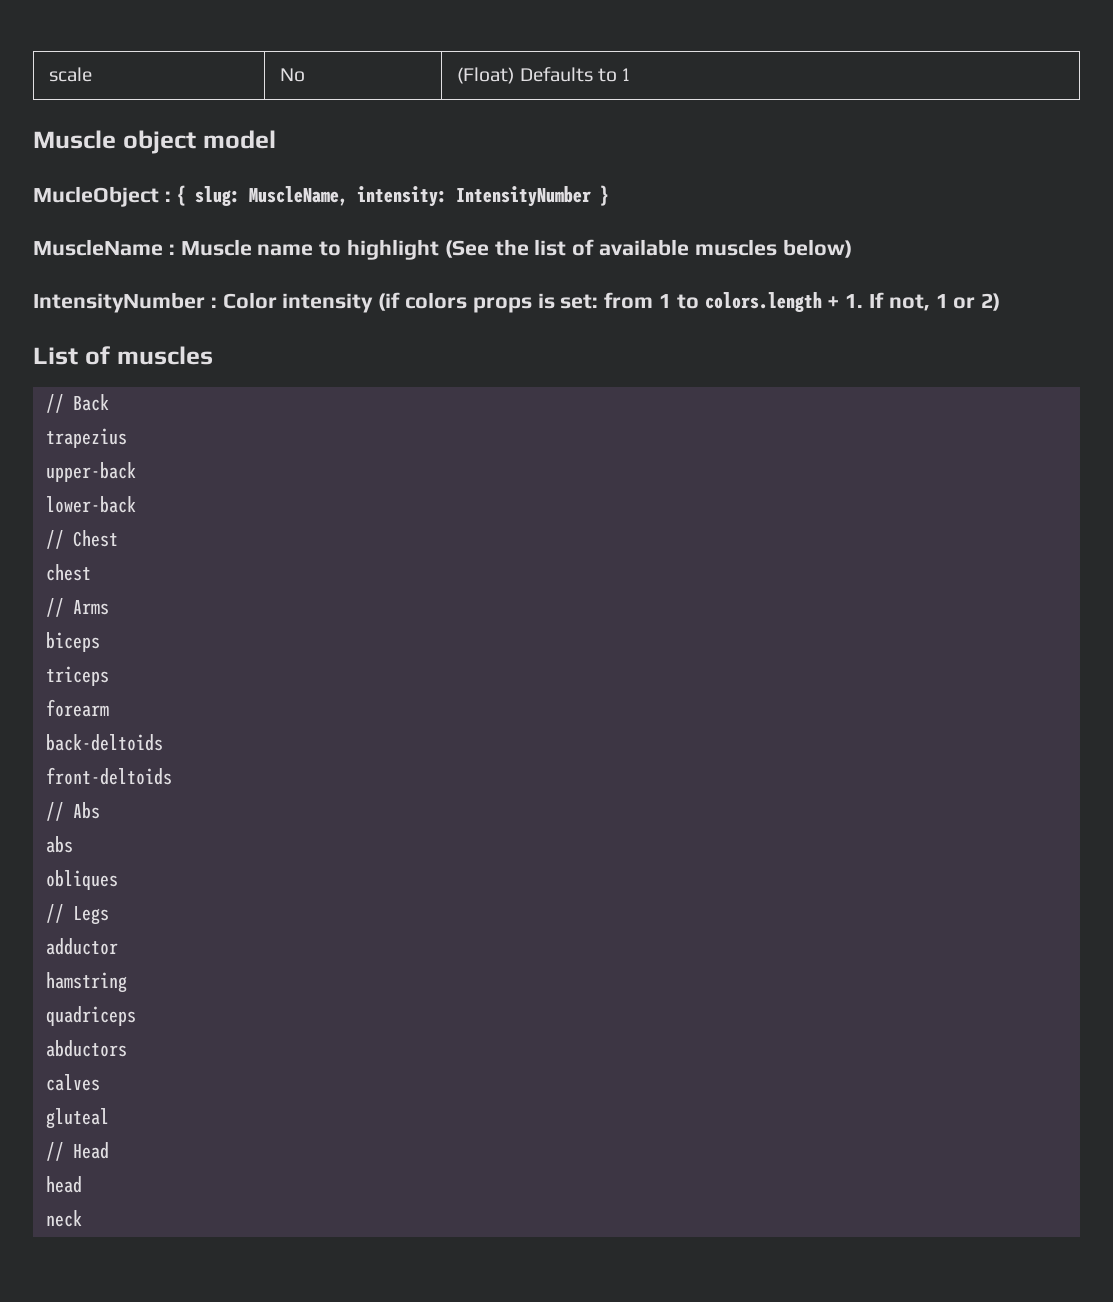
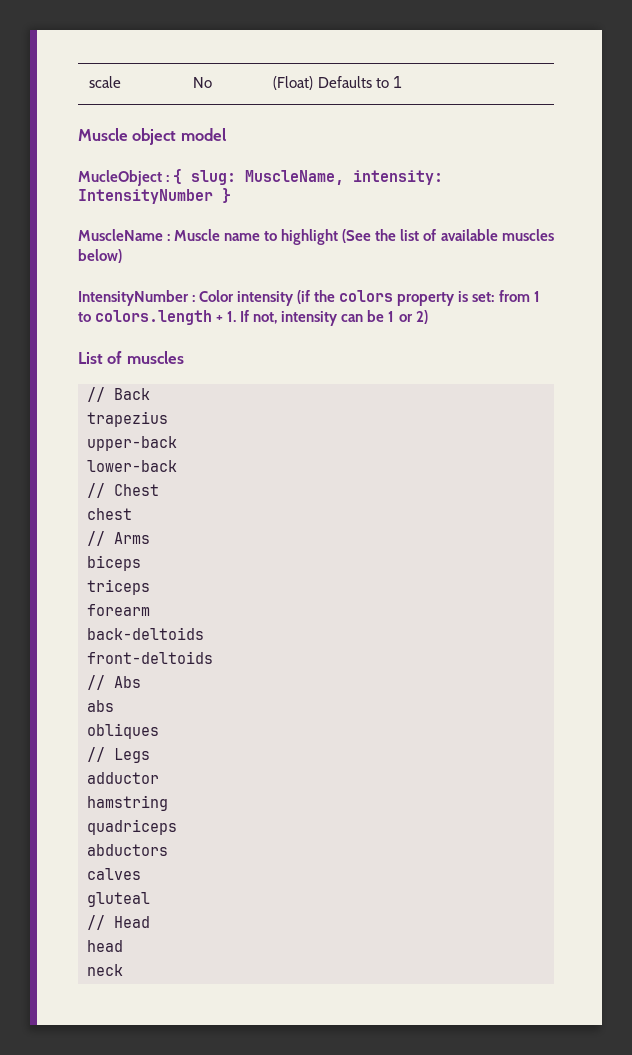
[405,292,532,313] colors props -> [314,290,456,306] the colors property
(930, 302) none -> [281,310,385,326] intensity can be

